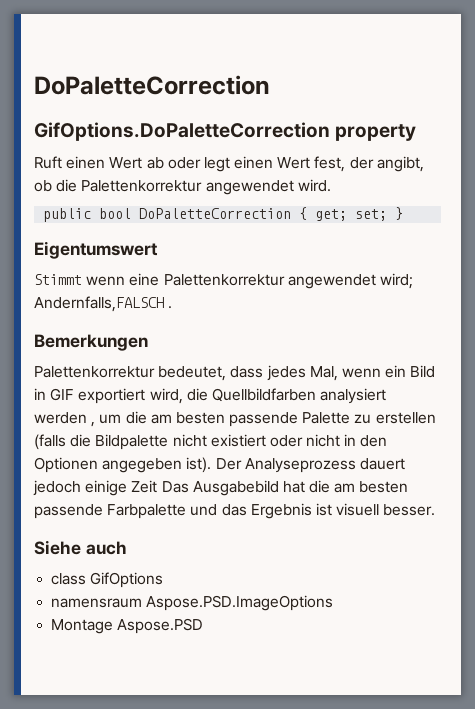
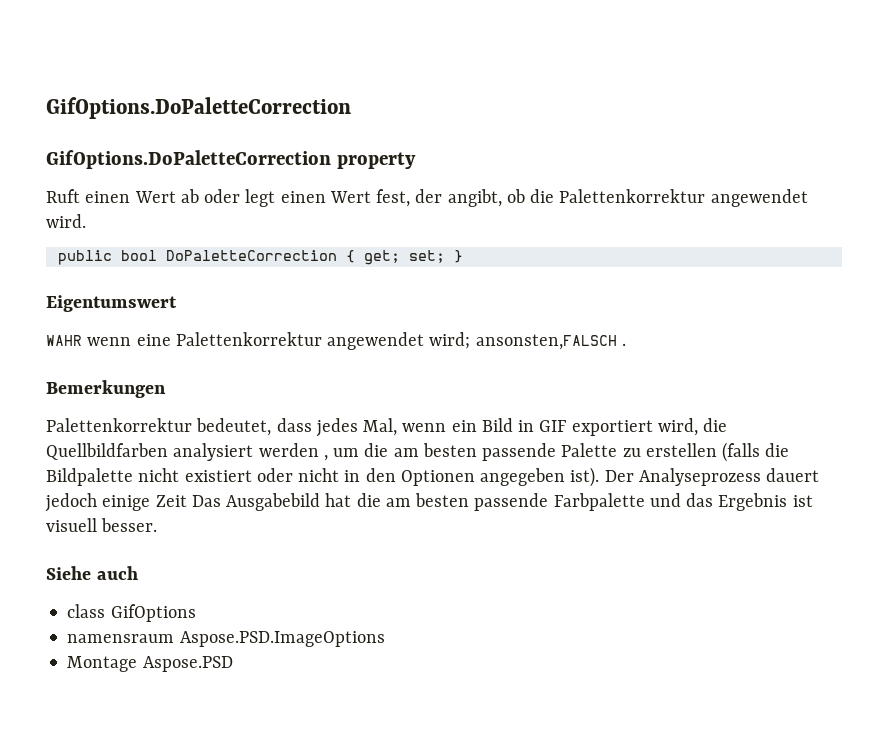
[34,75,270,95] DoPaletteCorrection -> [46,97,351,119] GifOptions.DoPaletteCorrection
[34,274,82,285] Stimmt -> [46,335,82,346] WAHR
[34,296,164,312] Andernfalls,FALSCH -> [475,334,617,350] ansonsten,FALSCH

